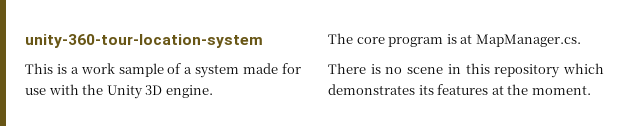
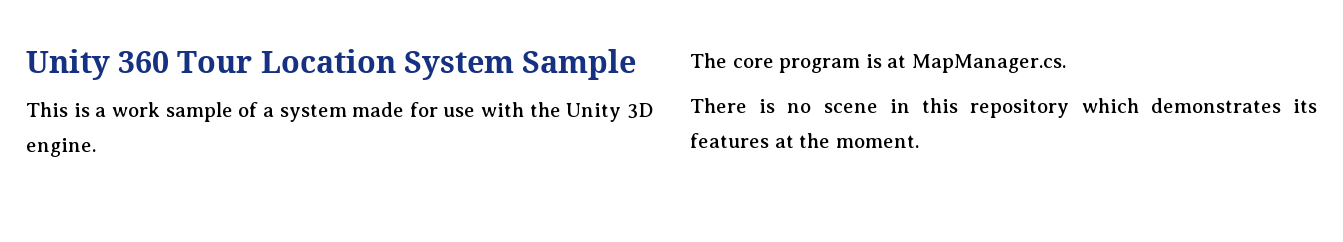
[25,34,263,48] unity-360-tour-location-system -> [26,49,637,80] Unity 360 Tour Location System Sample

